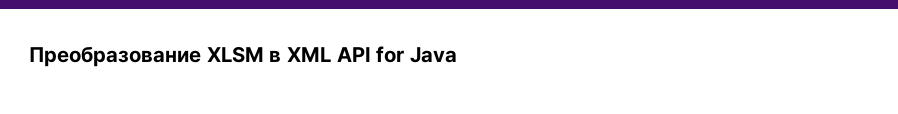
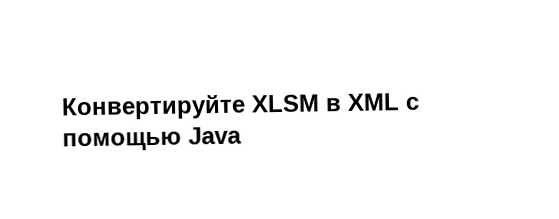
[29,46,201,67] Преобразование -> [61,94,246,121] Конвертируйте
[336,46,405,63] API for -> [405,96,420,111] [62,131,182,152] с помощью

